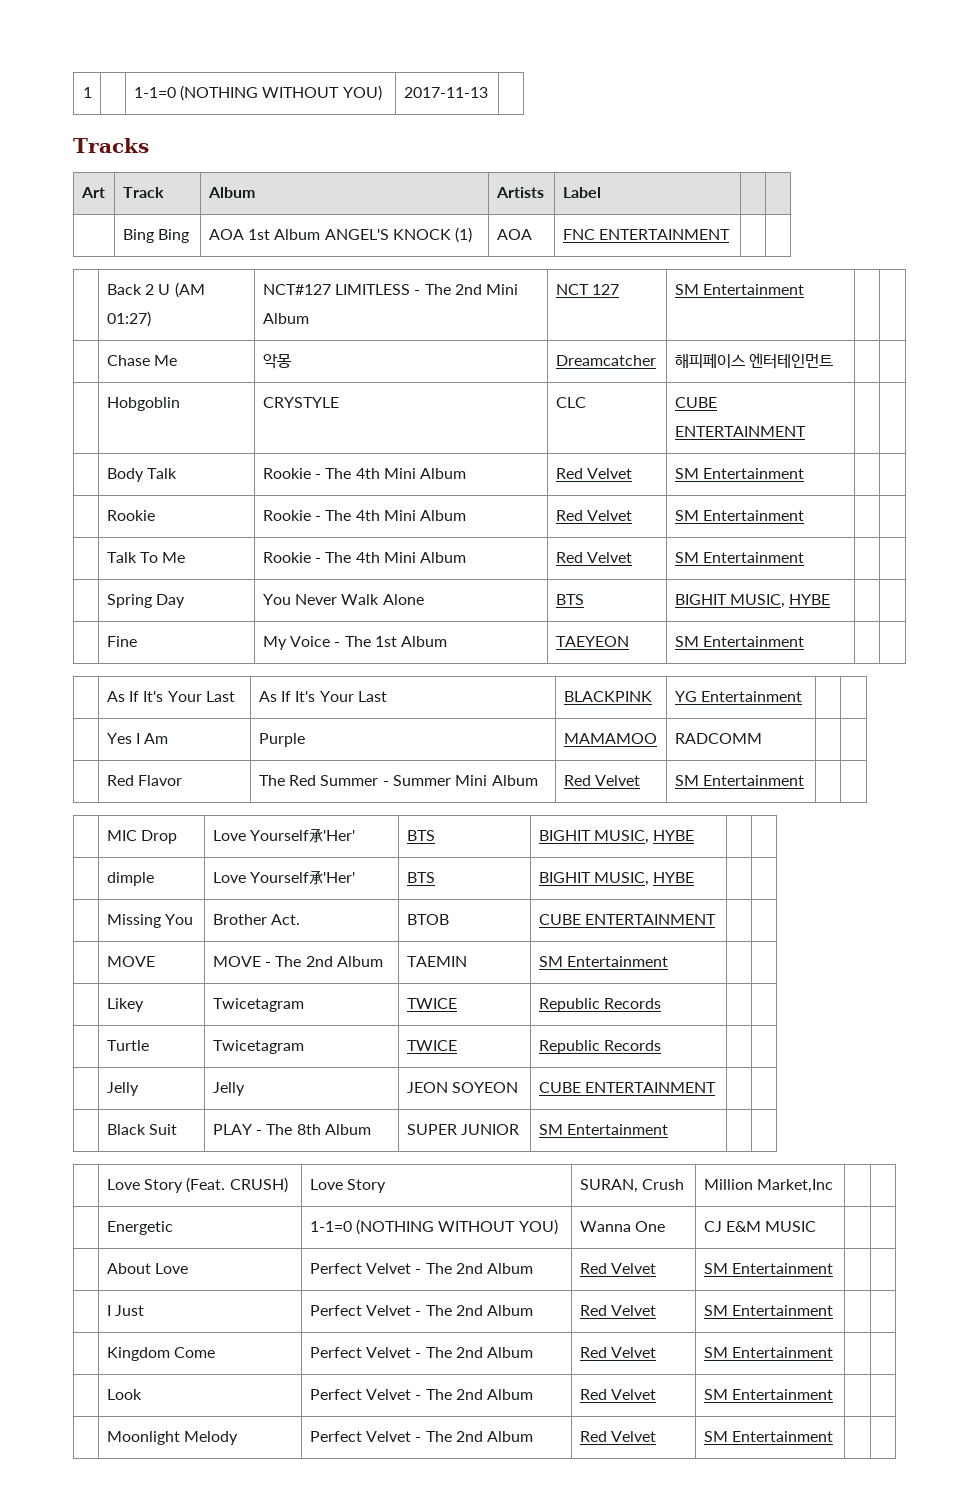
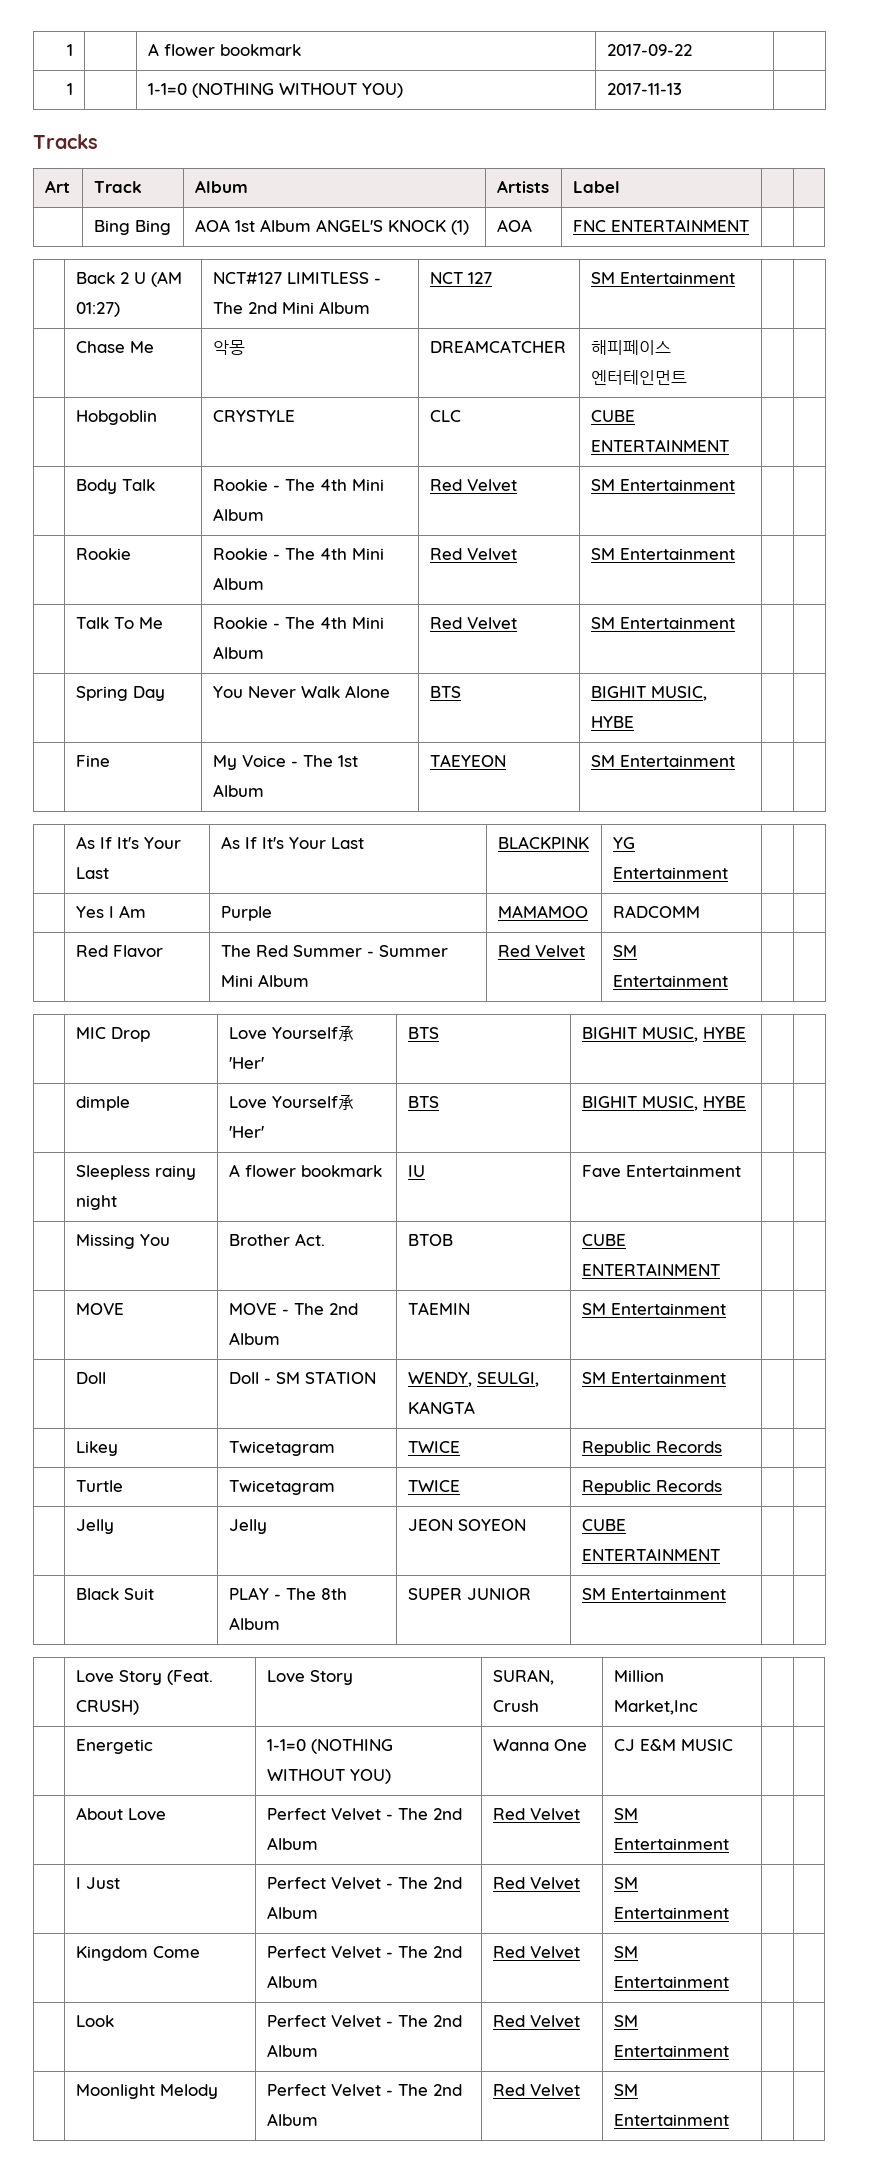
[83,87,93,98] 1 | -> [67,44,74,56] [147,43,301,56] [606,44,692,56] [67,83,74,95] 1 | | A flower bookmark | 2017-09-22 | // 1 |
[555,355,656,366] Dreamcatcher -> [429,340,566,353] DREAMCATCHER
(695, 877) none -> [75,1165,196,1180] [75,1195,117,1210] [228,1164,382,1177] [407,1165,425,1177] [581,1165,741,1178] // | Sleepless rainy night | A flower bookmark | IU | Fave Entertainment | |
(669, 961) none -> [75,1372,106,1384] [228,1371,376,1384] [407,1372,539,1387] [407,1401,475,1414] [581,1372,726,1384] // | Doll | Doll - SM STATION | WENDY, SEULGI, KANGTA | SM Entertainment | |

